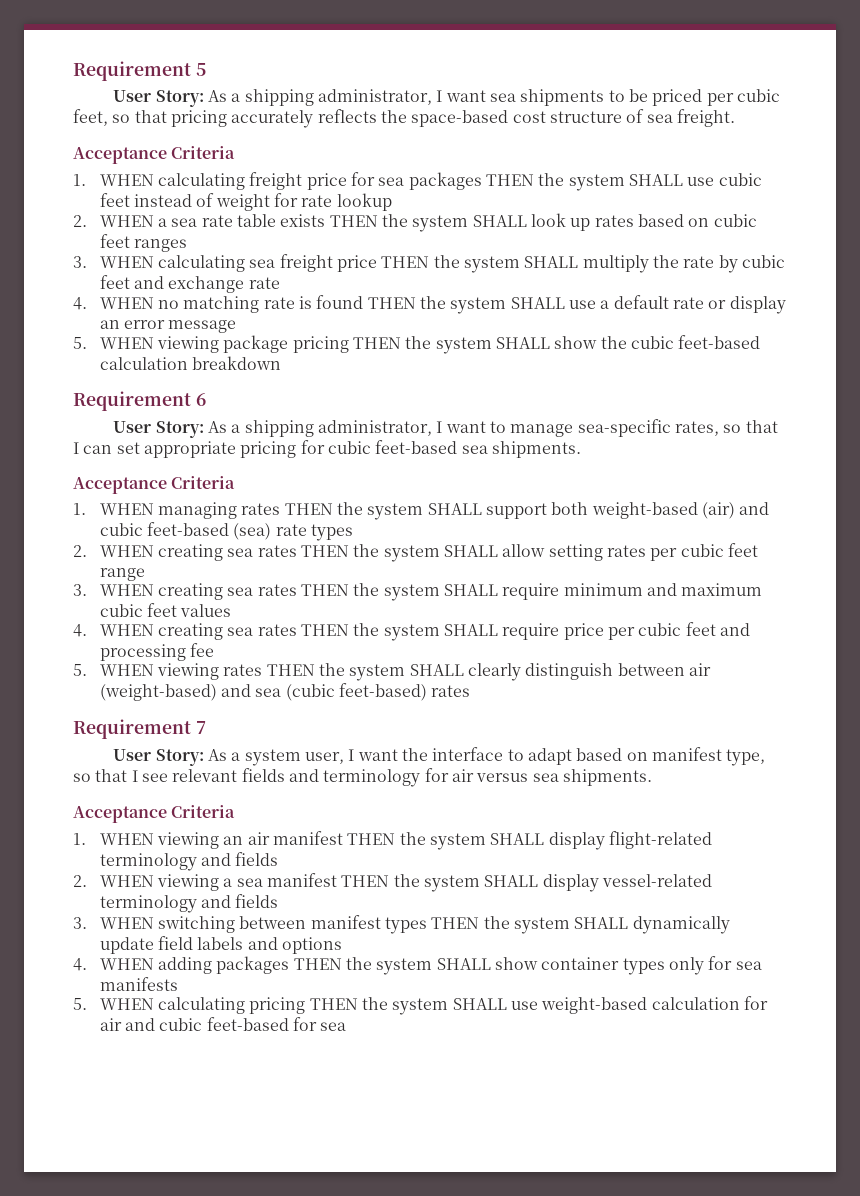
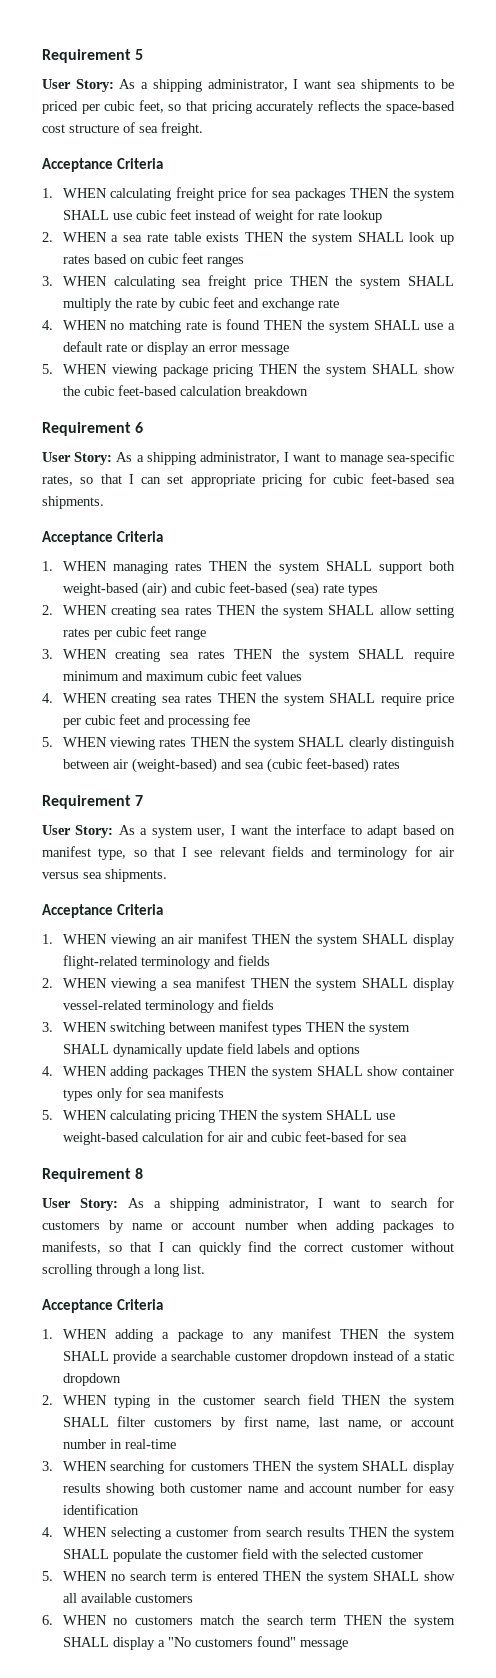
(347, 1026) none -> [42,1168,144,1182] [42,1197,454,1211] [42,1220,454,1233] [42,1241,454,1255] [42,1264,205,1277] [42,1299,163,1313] [42,1328,455,1342] [62,1350,455,1364] [62,1373,121,1386] [42,1394,455,1408] [62,1416,455,1430] [62,1439,176,1449] [42,1460,456,1474] [62,1482,455,1496] [62,1504,139,1515] [42,1526,455,1540] [62,1548,423,1562] [42,1571,456,1584] [62,1593,193,1603] [42,1615,455,1628] [62,1636,348,1650] // Requirement 8 // User Story: As a shipping administrator, I want to search for customers by name or account number when adding packages to manifests, so that I can quickly find the correct customer without scrolling through a long list. // Acceptance Criteria // 1. WHEN adding a package to any manifest THEN the system SHALL provide a searchable customer dropdown instead of a static dropdown // 2. WHEN typing in the customer search field THEN the system SHALL filter customers by first name, last name, or account number in real-time // 3. WHEN searching for customers THEN the system SHALL display results showing both customer name and account number for easy identification // 4. WHEN selecting a customer from search results THEN the system SHALL populate the customer field with the selected customer // 5. WHEN no search term is entered THEN the system SHALL show all available customers // 6. WHEN no customers match the search term THEN the system SHALL display a "No customers found" message

